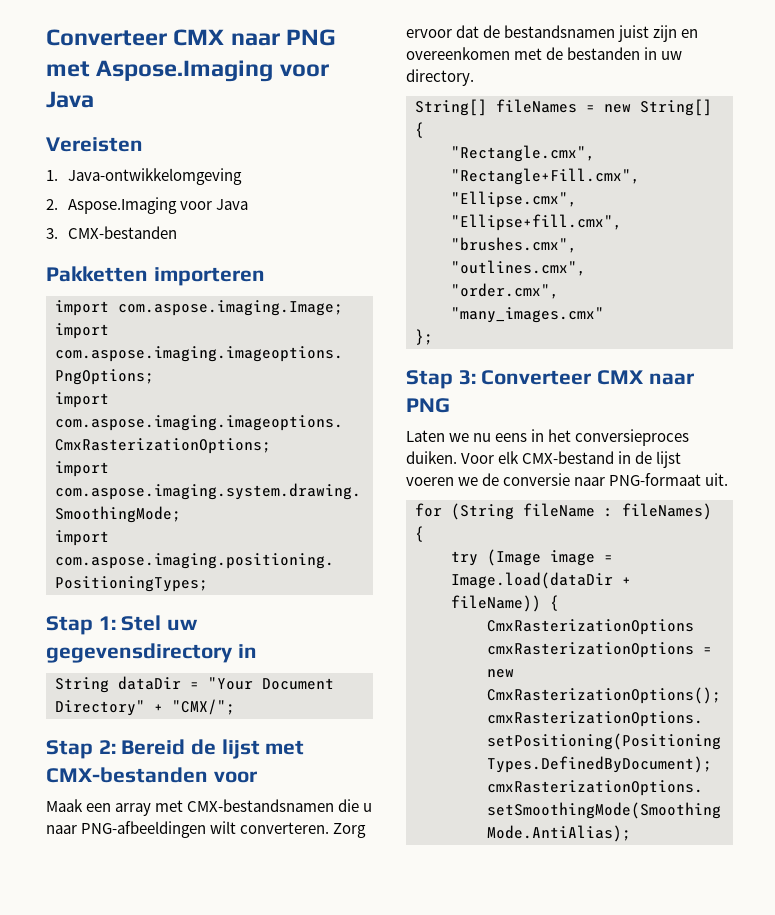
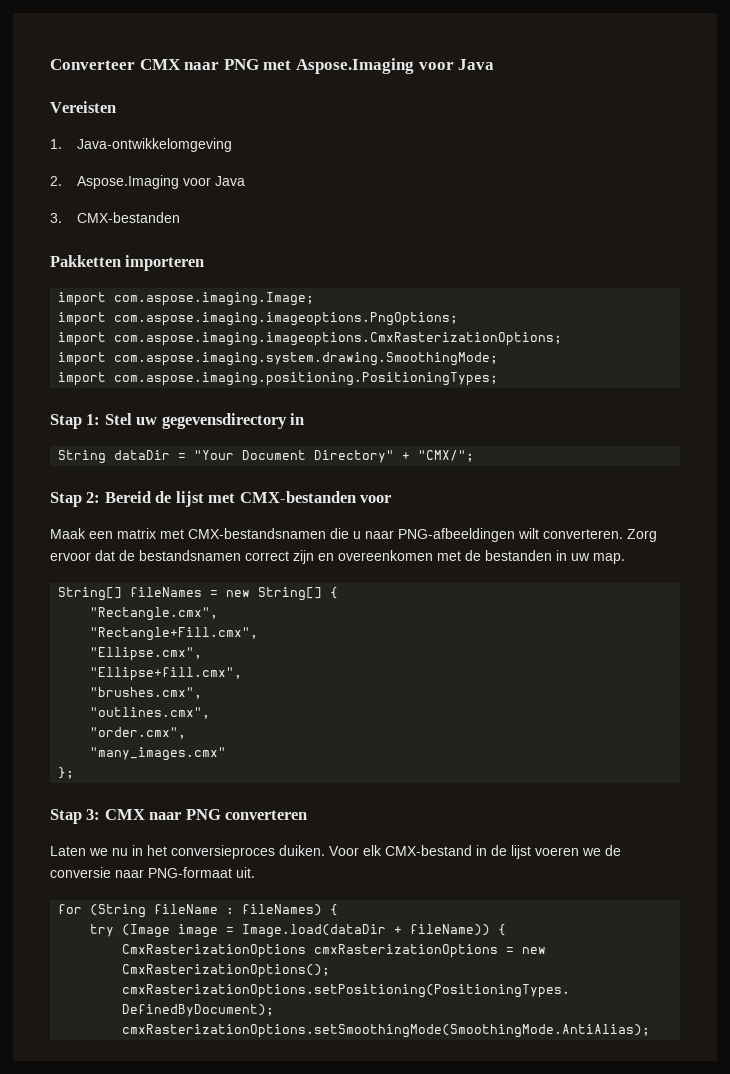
[115,803,152,816] array -> [117,528,156,539] matrix
[618,25,650,42] juist -> [245,551,289,561] correct
[406,69,474,86] directory. -> [593,553,625,564] map.
[481,370,694,385] [406,398,450,413] Converteer CMX naar PNG -> [104,809,308,820] CMX naar PNG converteren
[495,433,528,442] eens -> (128, 852) none

